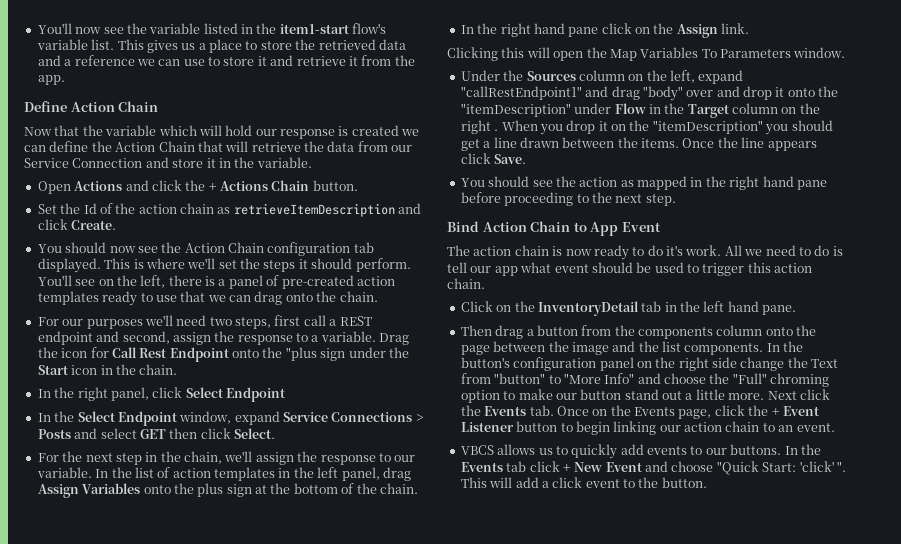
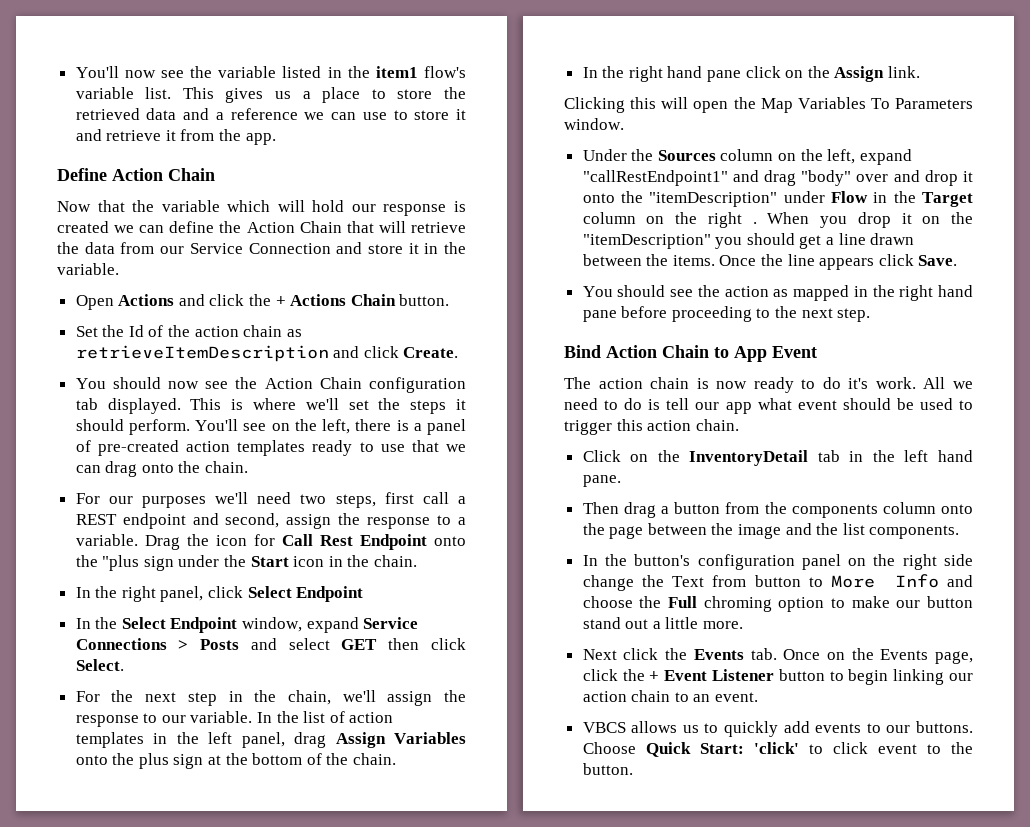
[279,24,349,34] item1-start -> [375,66,418,78] item1
(764, 349) none -> (960, 532) //
[494,373,635,384] "button" to "More Info" -> [754,574,939,588] button to More Info
[732,373,767,384] "Full" -> [668,596,698,608] Full
(765, 396) none -> (744, 625) //
[784,444,821,455] [460,461,846,475] [460,477,549,488] In the Events tab click + New Event and choose "Quick Start: 'click' ". This will add a -> [582,742,823,757] Choose Quick Start: 'click' to

